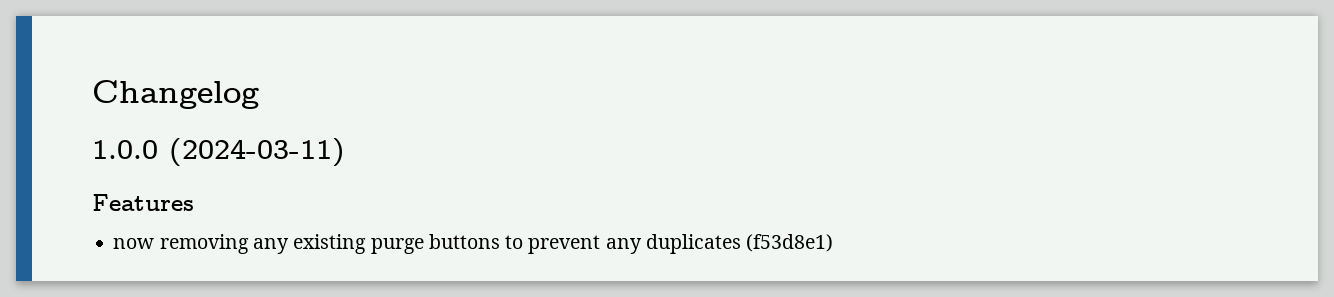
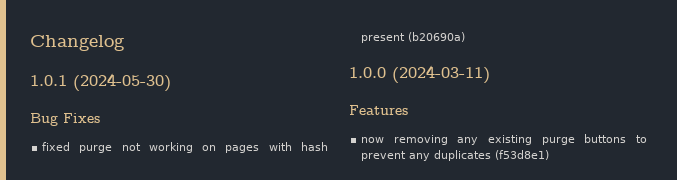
(259, 94) none -> [30,73,171,92] [30,113,100,126] [42,142,328,153] [361,32,466,43] // 1.0.1 (2024-05-30) // Bug Fixes // fixed purge not working on pages with hash present (b20690a)

